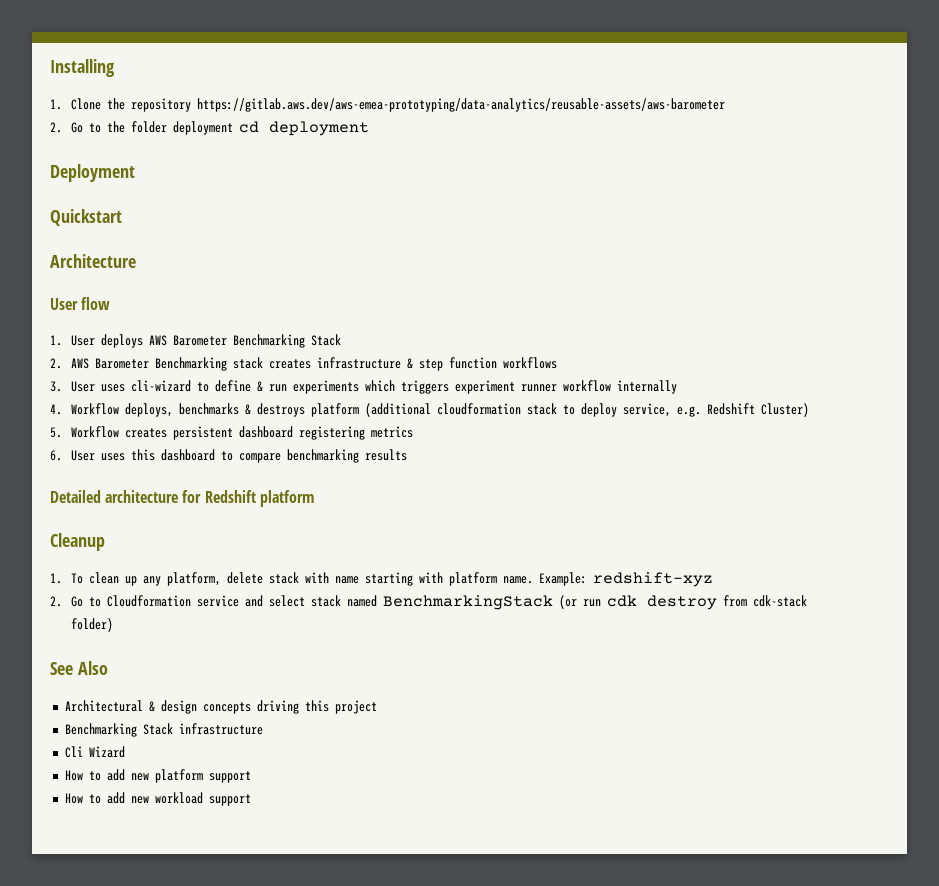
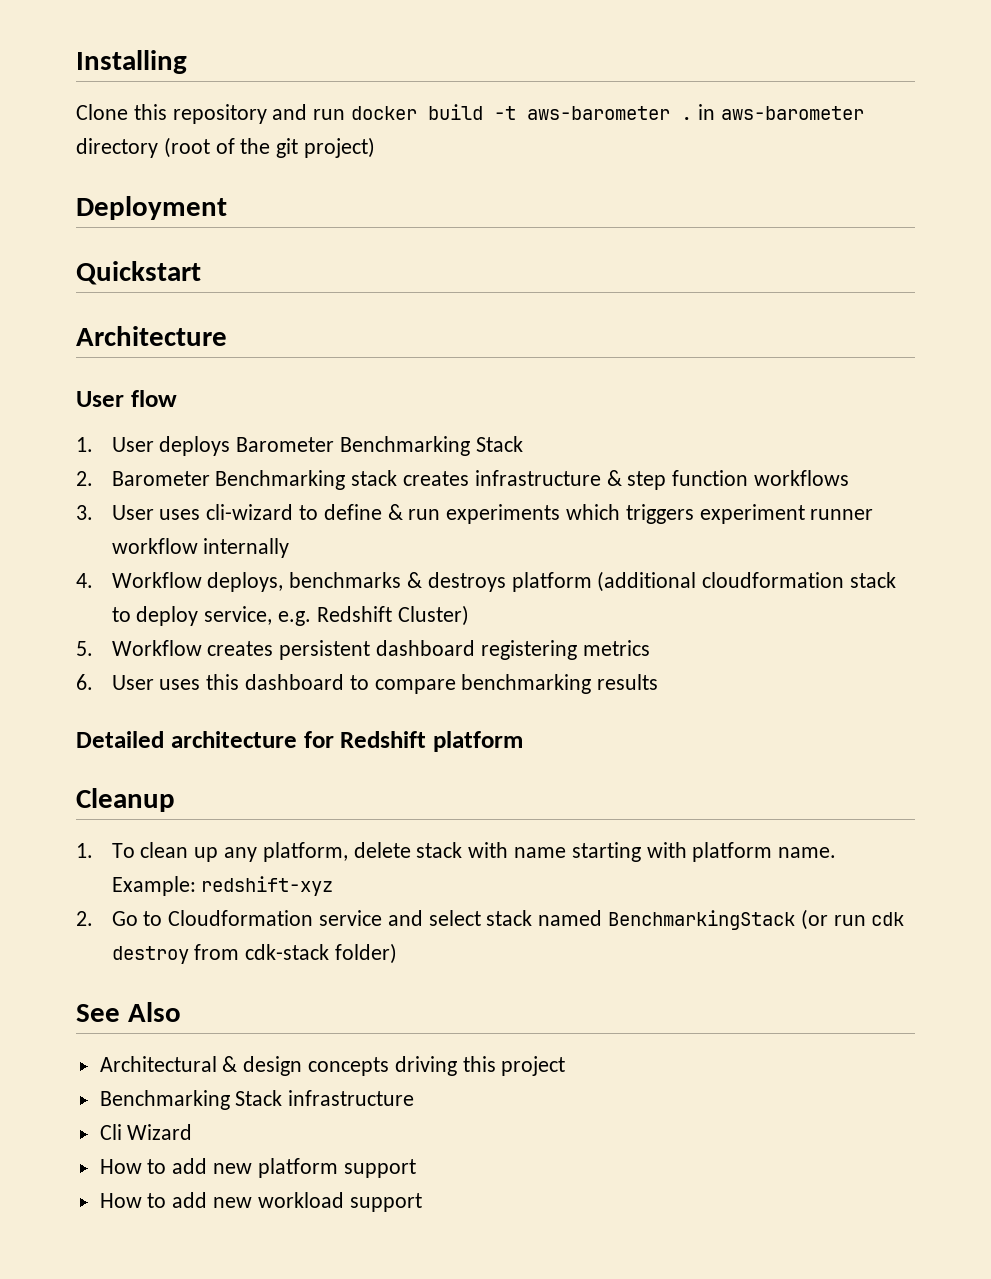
[50,98,726,112] [50,121,370,136] 1. Clone the repository https://gitlab.aws.dev/aws-emea-prototyping/data-analytics/reusable-assets/aws-barometer // 2. Go to the folder deployment cd deployment -> [76,104,864,124] [76,137,376,158] Clone this repository and run docker build -t aws-barometer . in aws-barometer directory (root of the git project)
[149,335,168,346] AWS -> (231, 446) none
[71,358,90,369] AWS -> (93, 478) none

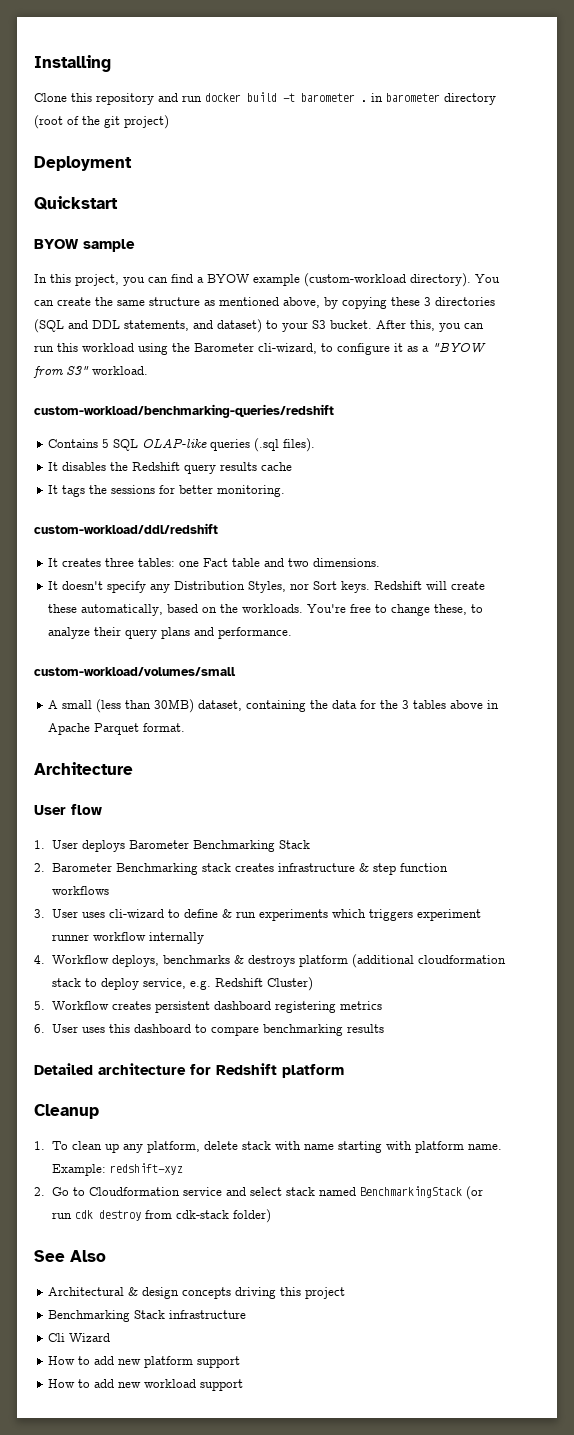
[527,106,671,120] aws-barometer -> [301,93,355,102] barometer
[720,106,864,120] aws-barometer -> [386,93,440,102] barometer
(201, 273) none -> [34,239,135,252] [34,273,500,287] [34,297,495,309] [34,319,484,333] [34,342,486,355] [33,366,148,378] [34,404,334,418] [48,438,316,452] [48,462,293,474] [48,485,286,497] [34,523,218,534] [48,558,381,567] [48,581,486,593] [48,604,484,616] [48,627,293,639] [34,667,236,676] [48,699,500,713] [48,723,186,735] // BYOW sample // In this project, you can find a BYOW example (custom-workload directory). You can create the same structure as mentioned above, by copying these 3 directories (SQL and DDL statements, and dataset) to your S3 bucket. After this, you can run this workload using the Barometer cli-wizard, to configure it as a "BYOW from S3" workload. // custom-workload/benchmarking-queries/redshift // Contains 5 SQL OLAP-like queries (.sql files). // It disables the Redshift query results cache // It tags the sessions for better monitoring. // custom-workload/ddl/redshift // It creates three tables: one Fact table and two dimensions. // It doesn't specify any Distribution Styles, nor Sort keys. Redshift will create these automatically, based on the workloads. You're free to change these, to analyze their query plans and performance. // custom-workload/volumes/small // A small (less than 30MB) dataset, containing the data for the 3 tables above in Apache Parquet format.

